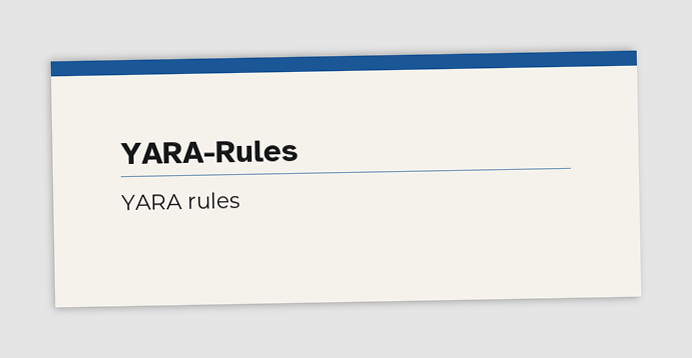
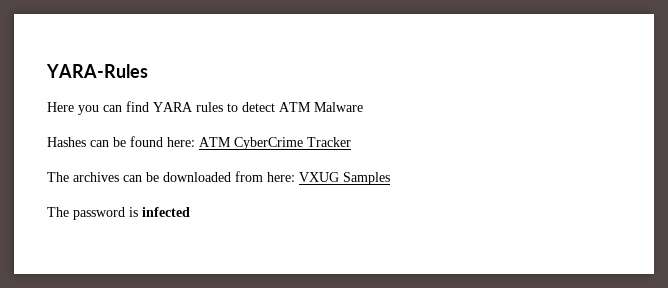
[121,191,241,211] YARA rules -> [47,101,363,115] [47,136,351,150] [47,171,390,185] [47,207,190,220] Here you can find YARA rules to detect ATM Malware // Hashes can be found here: ATM CyberCrime Tracker // The archives can be downloaded from here: VXUG Samples // The password is infected

